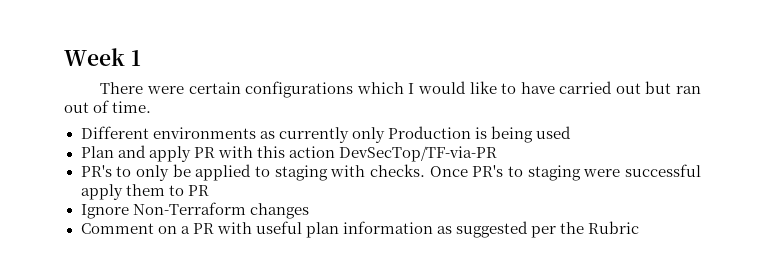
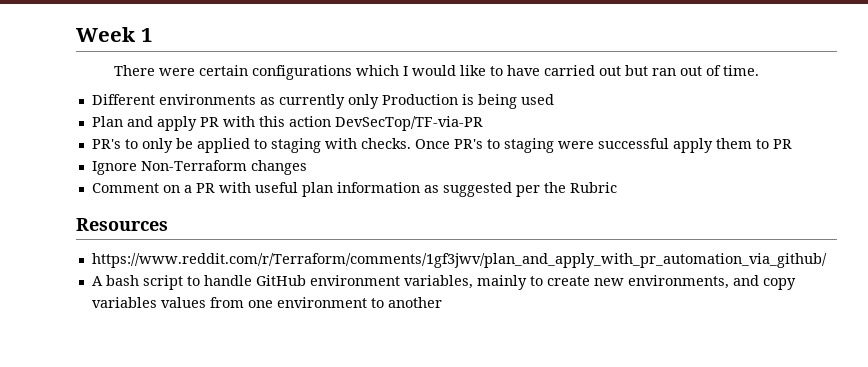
(640, 227) none -> [76,218,168,231] [91,253,827,268] [91,275,796,290] [91,297,442,308] // Resources // https://www.reddit.com/r/Terraform/comments/1gf3jwv/plan_and_apply_with_pr_automation_via_github/ // A bash script to handle GitHub environment variables, mainly to create new environments, and copy variables values from one environment to another

